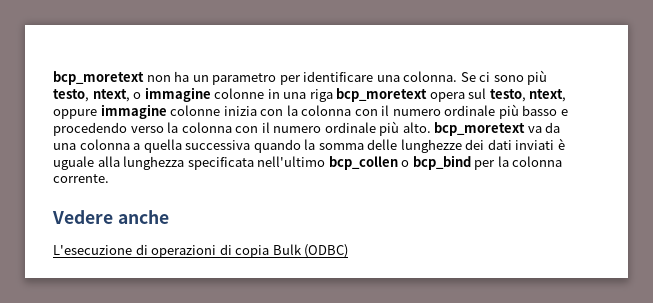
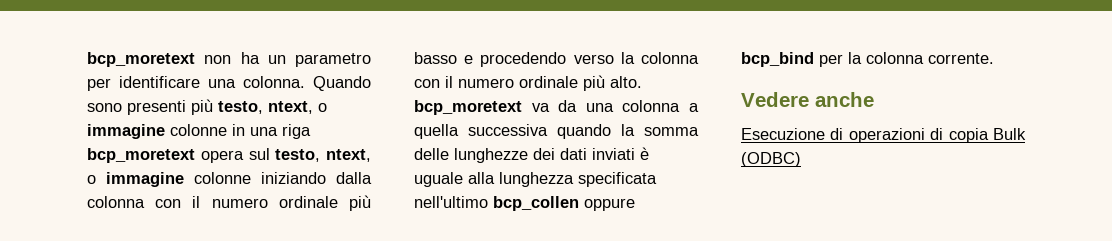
[460,72,524,82] Se ci sono -> [313,76,371,91] [87,100,186,115] Quando sono presenti
[53,104,298,119] oppure immagine colonne inizia con la -> [87,172,372,187] o immagine colonne iniziando dalla
[401,160,410,167] o -> [584,198,635,211] oppure
[53,245,132,255] L'esecuzione -> [741,128,825,140] Esecuzione

